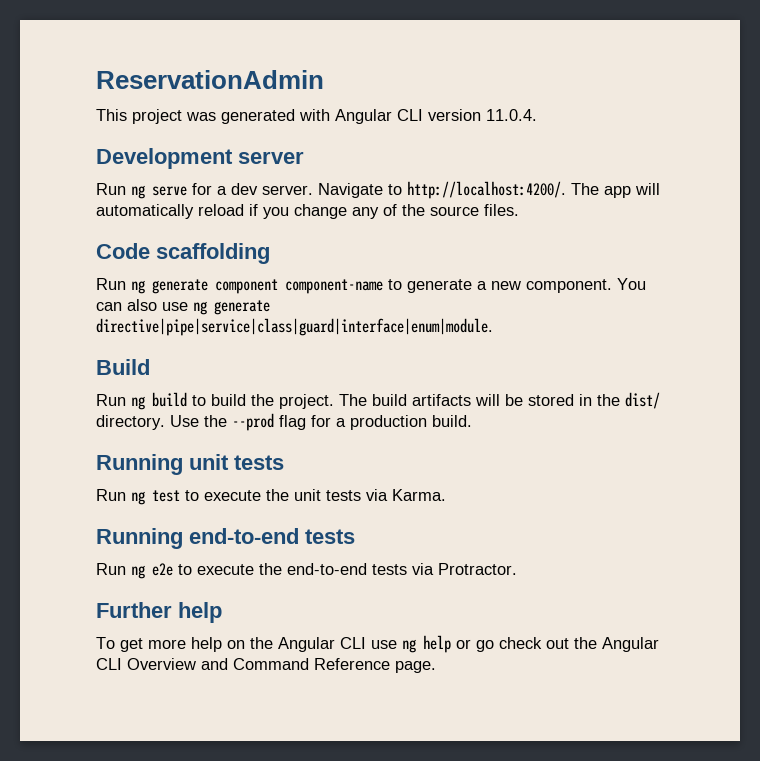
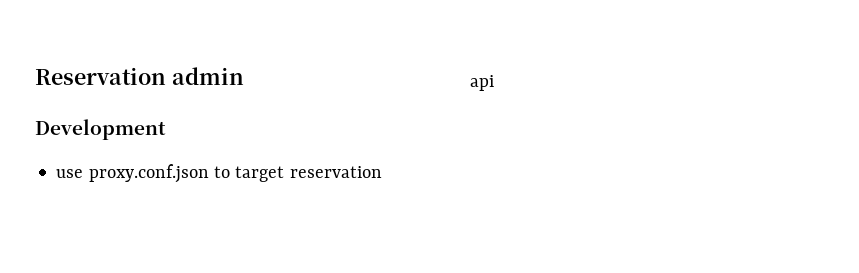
[96,70,324,89] [96,109,537,124] [96,148,304,169] [96,181,660,199] [96,204,519,219] [96,243,270,264] [96,278,646,294] [96,299,270,315] [96,318,493,336] [96,359,150,375] [96,392,660,410] [96,413,472,431] [96,454,284,475] [96,489,446,505] [96,528,355,549] [96,563,517,579] [96,602,222,623] [96,635,659,653] [96,658,436,673] ReservationAdmin // This project was generated with Angular CLI version 11.0.4. // Development server // Run ng serve for a dev server. Navigate to http://localhost:4200/. The app will automatically reload if you change any of the source files. // Code scaffolding // Run ng generate component component-name to generate a new component. You can also use ng generate directive|pipe|service|class|guard|interface|enum|module. // Build // Run ng build to build the project. The build artifacts will be stored in the dist/ directory. Use the --prod flag for a production build. // Running unit tests // Run ng test to execute the unit tests via Karma. // Running end-to-end tests // Run ng e2e to execute the end-to-end tests via Protractor. // Further help // To get more help on the Angular CLI use ng help or go check out the Angular CLI Overview and Command Reference page. -> [35,67,244,85] [35,119,166,140] [56,164,382,183] [470,75,495,91] Reservation admin // Development // use proxy.conf.json to target reservation api

